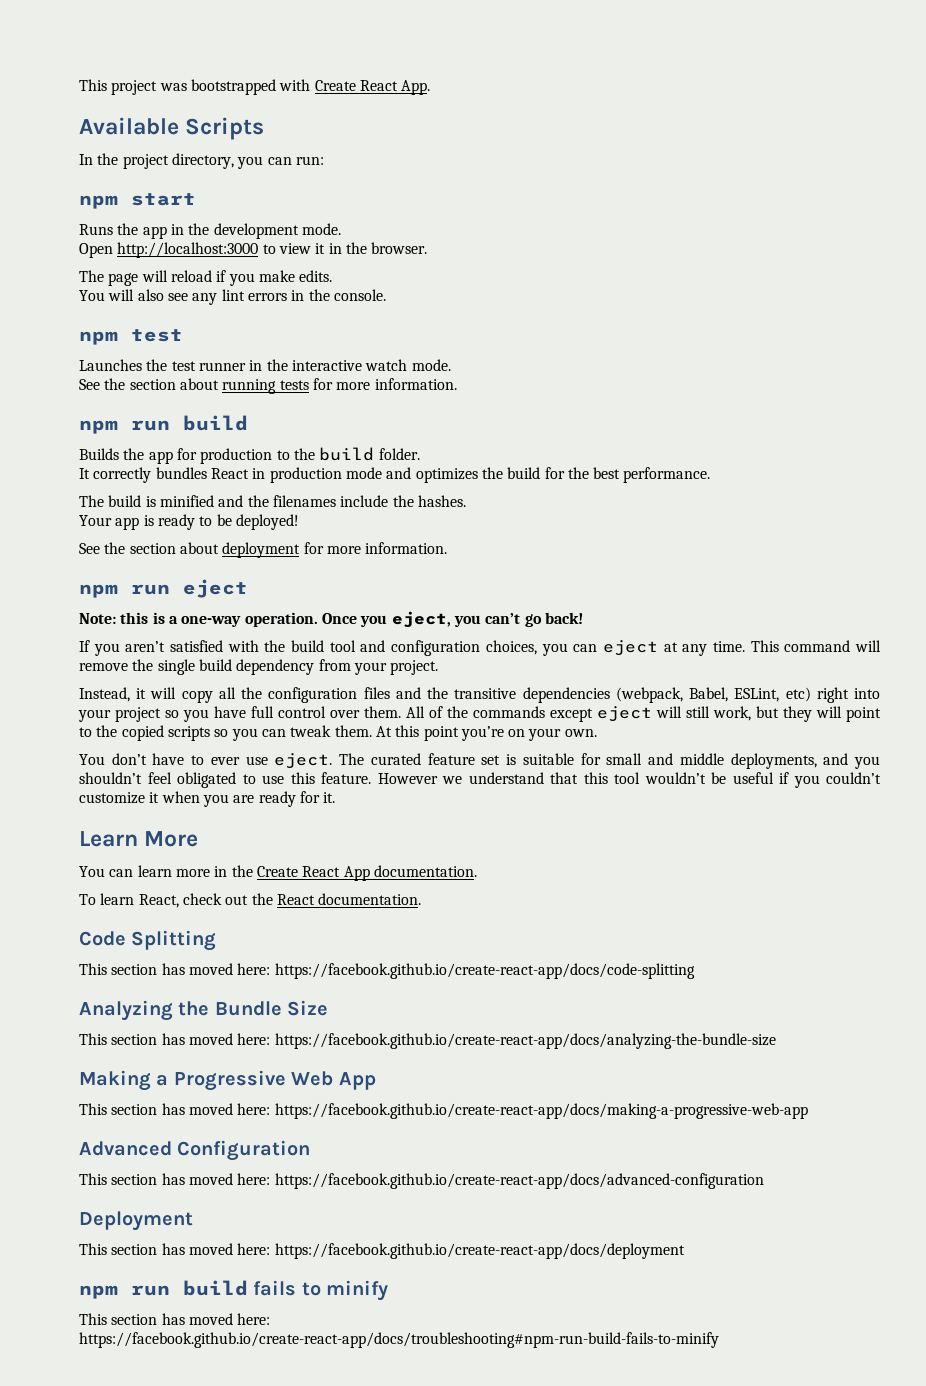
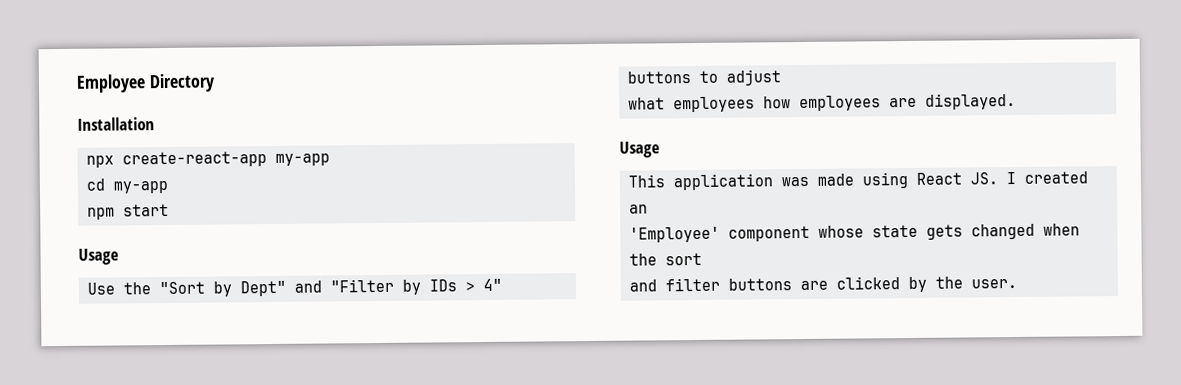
[79,79,431,95] [79,117,265,140] [79,153,324,169] [79,193,196,209] [79,223,341,239] [79,242,428,258] [79,270,333,286] [79,289,386,305] [79,329,183,345] [79,359,451,371] [79,378,457,394] [79,415,248,434] [79,447,420,464] [79,467,711,483] [79,495,466,507] [79,514,299,530] [79,542,448,558] [79,579,248,598] [79,611,583,628] [79,640,882,656] [79,659,439,675] [79,687,881,703] [78,706,881,722] [79,725,597,741] [79,753,880,769] [79,772,881,788] [79,791,336,807] [79,831,199,847] [79,865,477,881] [79,893,422,908] [79,930,217,951] [79,963,695,979] [79,1000,329,1021] [79,1033,776,1049] [79,1070,376,1091] [79,1103,808,1119] [79,1140,311,1161] [79,1173,764,1189] [79,1211,193,1231] [79,1243,685,1259] [79,1280,389,1301] [79,1313,271,1325] [79,1332,719,1348] This project was bootstrapped with Create React App. // Available Scripts // In the project directory, you can run: // npm start // Runs the app in the development mode. // Open http://localhost:3000 to view it in the browser. // The page will reload if you make edits. // You will also see any lint errors in the console. // npm test // Launches the test runner in the interactive watch mode. // See the section about running tests for more information. // npm run build // Builds the app for production to the build folder. // It correctly bundles React in production mode and optimizes the build for the best performance. // The build is minified and the filenames include the hashes. // Your app is ready to be deployed! // See the section about deployment for more information. // npm run eject // Note: this is a one-way operation. Once you eject, you can’t go back! // If you aren’t satisfied with the build tool and configuration choices, you can eject at any time. This command will remove the single build dependency from your project. // Instead, it will copy all the configuration files and the transitive dependencies (webpack, Babel, ESLint, etc) right into your project so you have full control over them. All of the commands except eject will still work, but they will point to the copied scripts so you can tweak them. At this point you’re on your own. // You don’t have to ever use eject. The curated feature set is suitable for small and middle deployments, and you shouldn’t feel obligated to use this feature. However we understand that this tool wouldn’t be useful if you couldn’t customize it when you are ready for it. // Learn More // You can learn more in the Create React App documentation. // To learn React, check out the React documentation. // Code Splitting // This section has moved here: https://facebook.github.io/create-react-app/docs/code-splitting // Analyzing the Bundle Size // This section has moved here: https://facebook.github.io/create-react-app/docs/analyzing-the-bundle-size // Making a Progressive Web App // This section has moved here: https://facebook.github.io/create-react-app/docs/making-a-progressive-web-app // Advanced Configuration // This section has moved here: https://facebook.github.io/create-react-app/docs/advanced-configuration // Deployment // This section has moved here: https://facebook.github.io/create-react-app/docs/deployment // npm run build fails to minify // This section has moved here: https://facebook.github.io/create-react-app/docs/troubleshooting#npm-run-build-fails-to-minify -> [76,73,216,93] [77,117,155,131] [86,151,331,168] [86,178,169,194] [87,203,170,220] [78,248,119,265] [87,278,503,297] [627,69,782,86] [628,92,1017,113] [619,141,660,158] [628,171,1089,191] [629,204,649,214] [629,223,1081,243] [629,252,703,266] [629,276,1018,293] Employee Directory // Installation // npx create-react-app my-app // cd my-app // npm start // Usage // Use the "Sort by Dept" and "Filter by IDs > 4" buttons to adjust // what employees how employees are displayed. // Usage // This application was made using React JS. I created an // 'Employee' component whose state gets changed when the sort // and filter buttons are clicked by the user.

